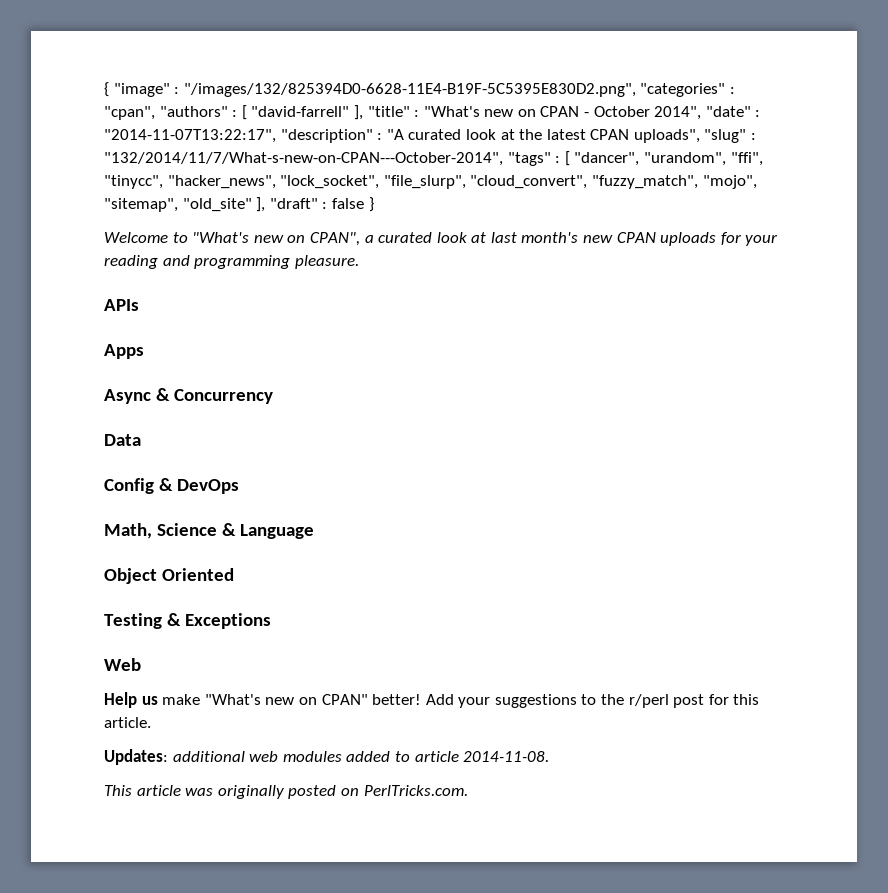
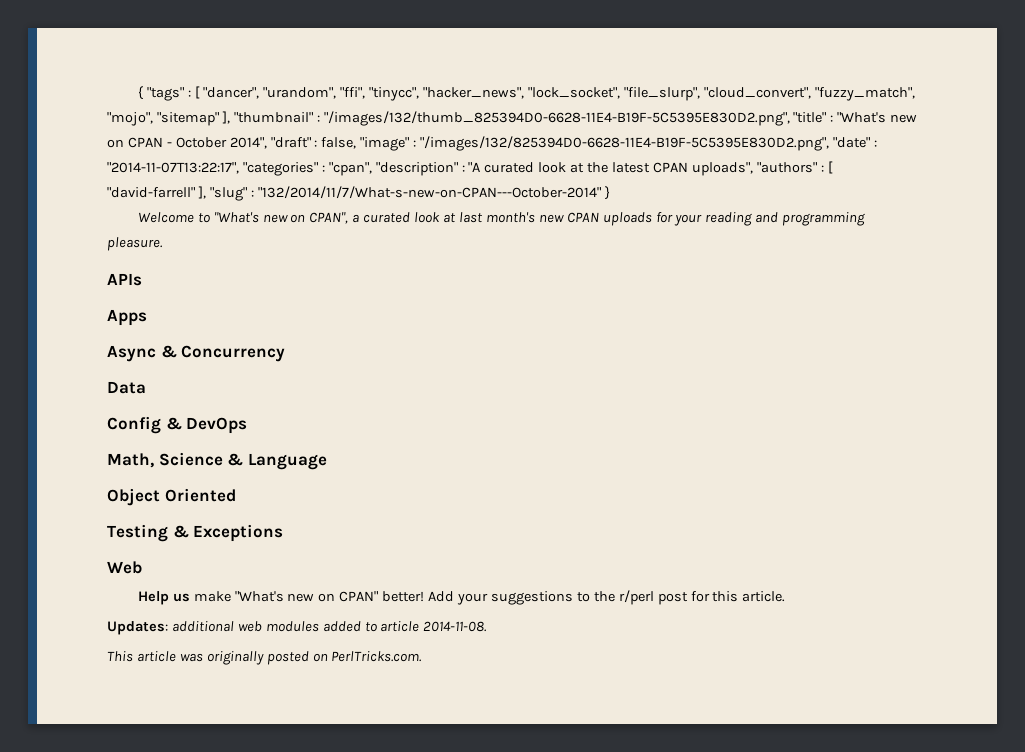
[113,83,735,97] [104,105,761,120] [104,129,757,143] [104,152,503,166] "image" : "/images/132/825394D0-6628-11E4-B19F-5C5395E830D2.png", "categories" : "cpan", "authors" : [ "david-farrell" ], "title" : "What's new on CPAN - October 2014", "date" : "2014-11-07T13:22:17", "description" : "A curated look at the latest CPAN uploads", "slug" : "132/2014/11/7/What-s-new-on-CPAN---October-2014", -> (143, 93) none
[104,197,364,212] "sitemap", "old_site" ], "draft" : false -> [156,111,918,126] [107,136,877,151] [107,161,833,176] [107,186,601,201] "sitemap" ], "thumbnail" : "/images/132/thumb_825394D0-6628-11E4-B19F-5C5395E830D2.png", "title" : "What's new on CPAN - October 2014", "draft" : false, "image" : "/images/132/825394D0-6628-11E4-B19F-5C5395E830D2.png", "date" : "2014-11-07T13:22:17", "categories" : "cpan", "description" : "A curated look at the latest CPAN uploads", "authors" : [ "david-farrell" ], "slug" : "132/2014/11/7/What-s-new-on-CPAN---October-2014"

